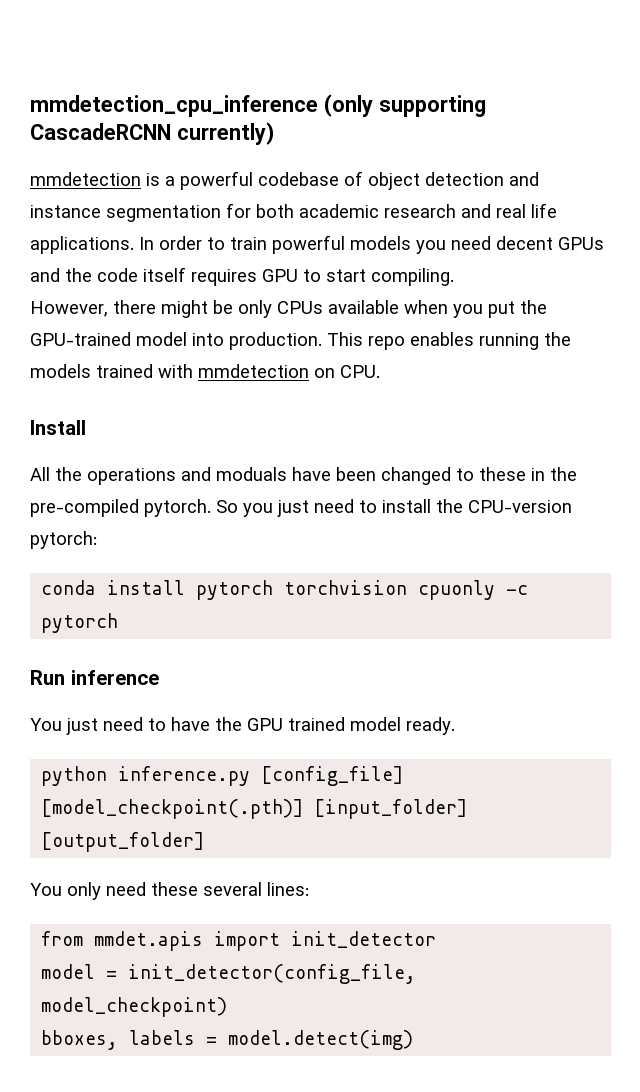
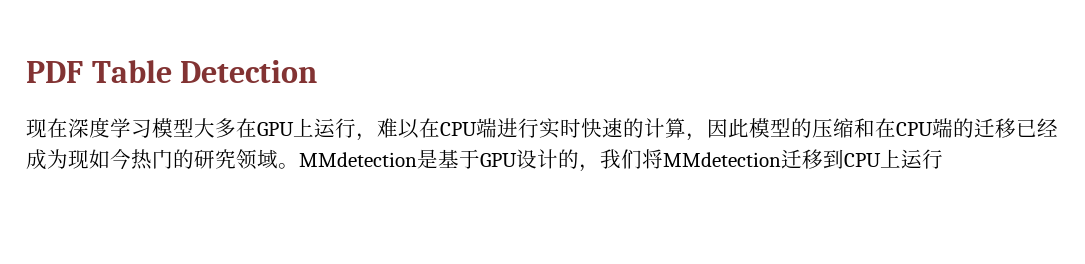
[30,94,486,117] [30,122,274,145] [30,171,539,190] [30,203,557,222] [30,235,604,254] [30,267,454,286] [30,300,547,318] [30,332,571,350] [30,364,380,378] [30,420,86,435] [30,467,577,485] [30,499,572,517] [30,531,97,549] [41,580,529,600] [41,613,119,633] [30,670,159,685] [30,717,455,735] [41,766,404,786] [41,799,468,819] [41,832,205,852] [30,882,309,900] [41,931,437,951] [41,964,417,984] [41,997,228,1017] [41,1030,414,1050] mmdetection_cpu_inference (only supporting CascadeRCNN currently) // mmdetection is a powerful codebase of object detection and instance segmentation for both academic research and real life applications. In order to train powerful models you need decent GPUs and the code itself requires GPU to start compiling. // However, there might be only CPUs available when you put the GPU-trained model into production. This repo enables running the models trained with mmdetection on CPU. // Install // All the operations and moduals have been changed to these in the pre-compiled pytorch. So you just need to install the CPU-version pytorch: // conda install pytorch torchvision cpuonly -c pytorch // Run inference // You just need to have the GPU trained model ready. // python inference.py [config_file] [model_checkpoint(.pth)] [input_folder] [output_folder] // You only need these several lines: // from mmdet.apis import init_detector // model = init_detector(config_file, model_checkpoint) // bboxes, labels = model.detect(img) -> [26,60,318,83] [26,117,1058,141] [26,149,943,172] PDF Table Detection // 现在深度学习模型大多在GPU上运行，难以在CPU端进行实时快速的计算，因此模型的压缩和在CPU端的迁移已经成为现如今热门的研究领域。MMdetection是基于GPU设计的，我们将MMdetection迁移到CPU上运行

